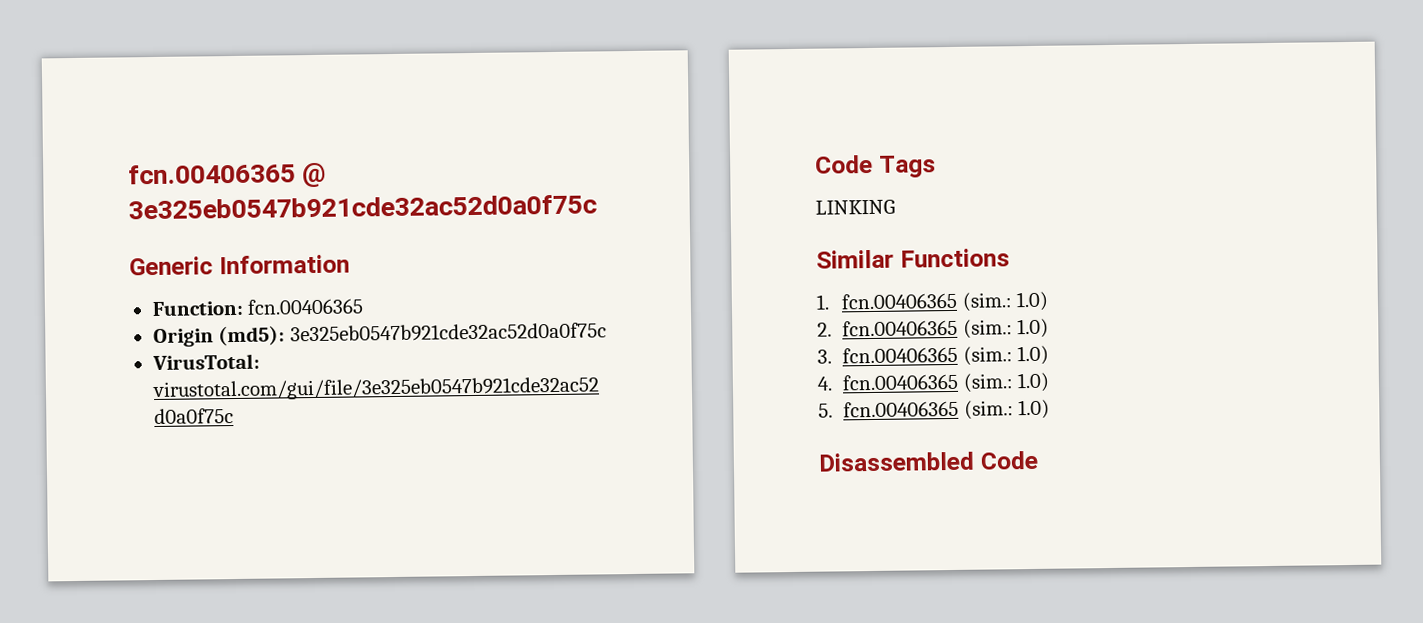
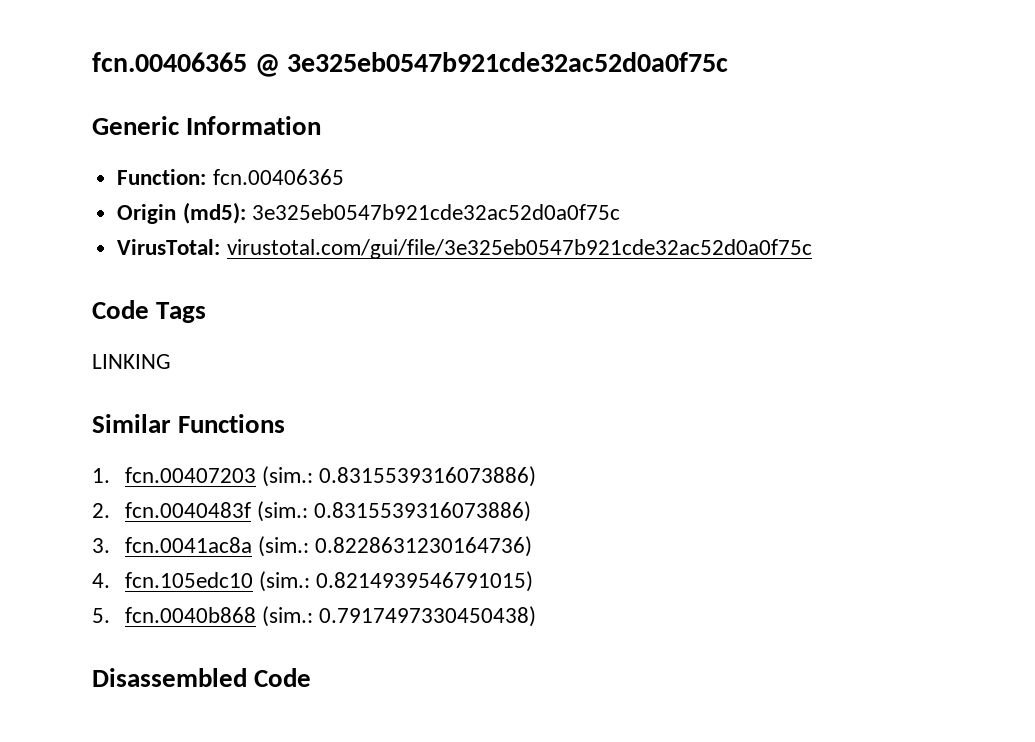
[841,291,1050,312] [817,318,1050,339] [817,345,1050,366] [817,372,1051,393] [818,399,1051,420] fcn.00406365 (sim.: 1.0) // 2. fcn.00406365 (sim.: 1.0) // 3. fcn.00406365 (sim.: 1.0) // 4. fcn.00406365 (sim.: 1.0) // 5. fcn.00406365 (sim.: 1.0) -> [124,466,537,487] [92,501,532,522] [92,536,533,557] [92,571,534,592] [92,606,537,627] fcn.00407203 (sim.: 0.8315539316073886) // 2. fcn.0040483f (sim.: 0.8315539316073886) // 3. fcn.0041ac8a (sim.: 0.8228631230164736) // 4. fcn.105edc10 (sim.: 0.8214939546791015) // 5. fcn.0040b868 (sim.: 0.7917497330450438)

